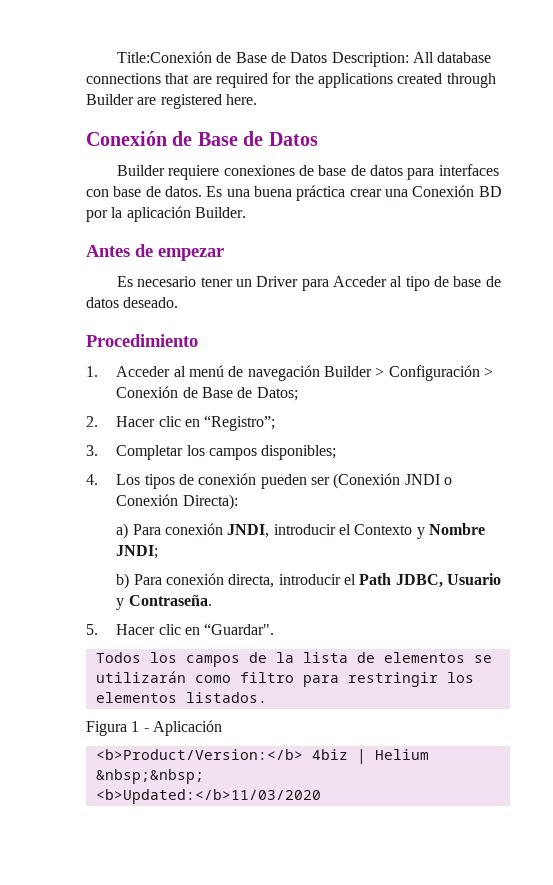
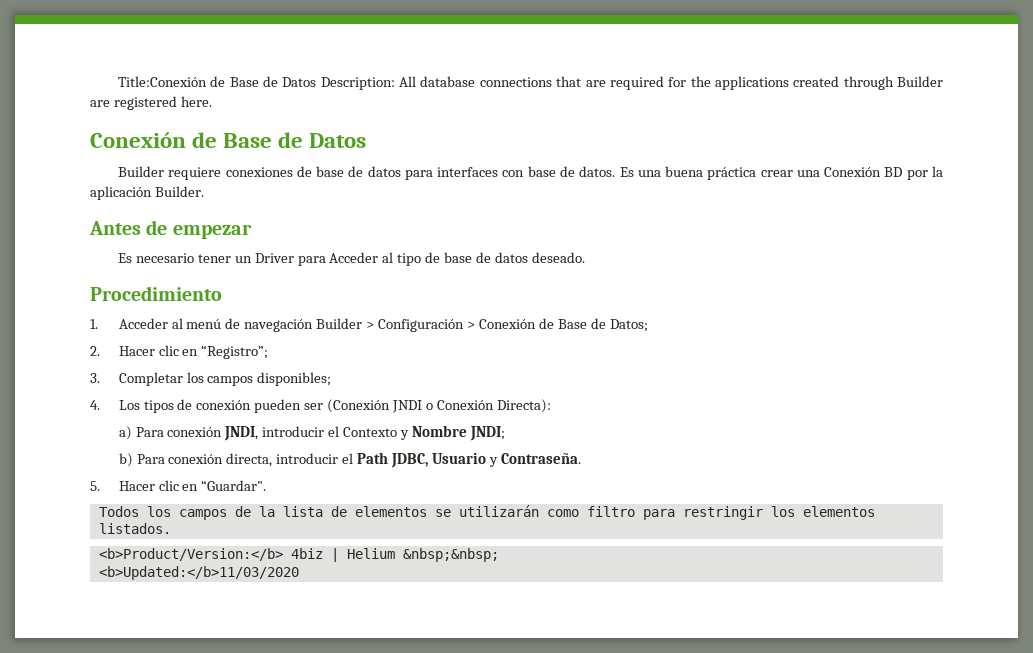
[86,720,222,736] // Figura 1 - Aplicación -> (171, 528) none

